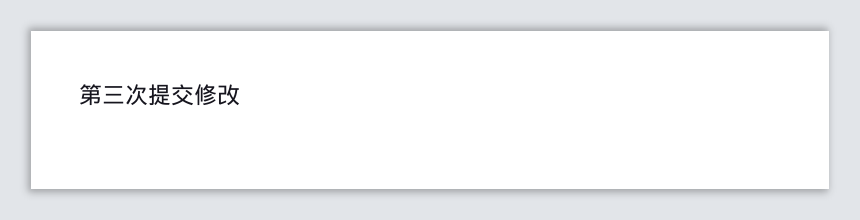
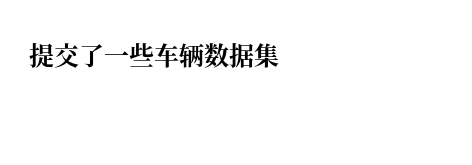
[79,84,240,106] 第三次提交修改 -> [29,43,279,68] 提交了一些车辆数据集

